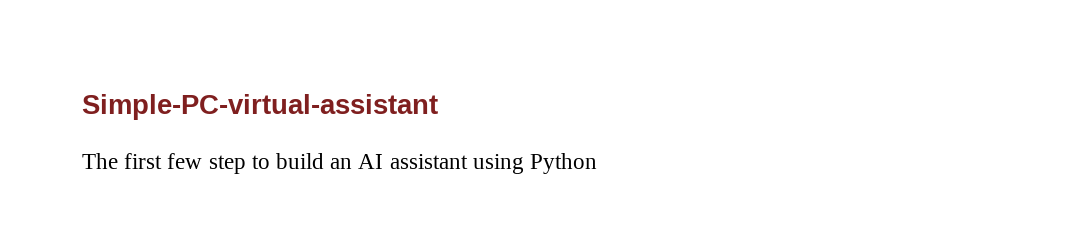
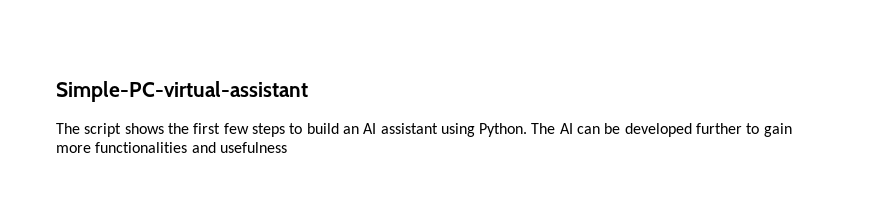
(118, 161) none -> [84,123,189,137] script shows the
[208,155,246,174] step -> [251,123,285,137] steps
[530,153,598,174] Python -> [479,123,792,137] [56,142,287,153] Python. The AI can be developed further to gain more functionalities and usefulness

